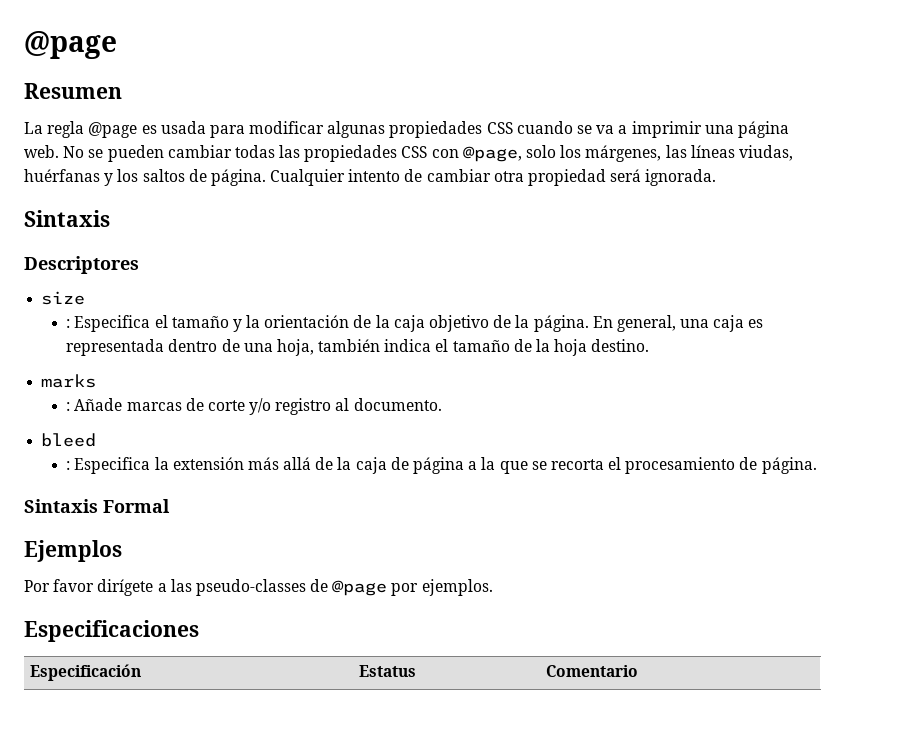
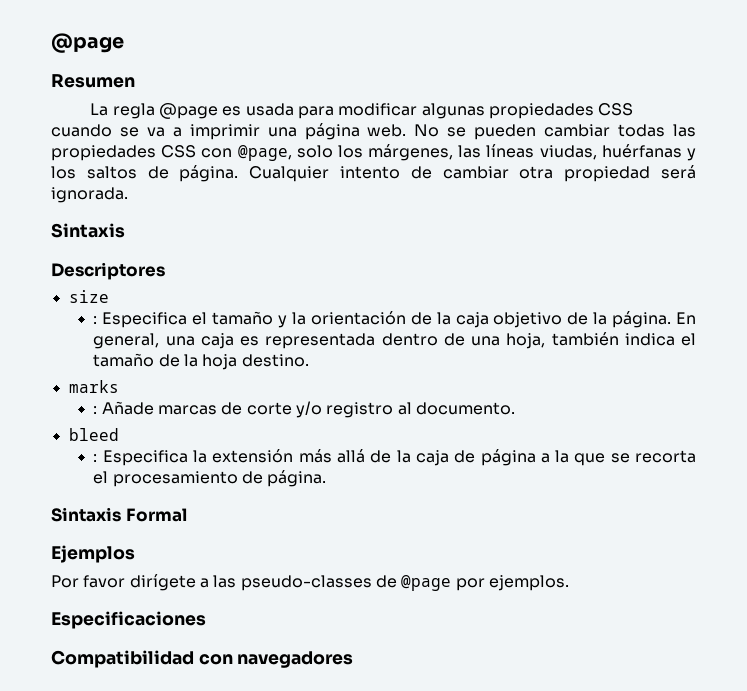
[30,664,142,681] [359,665,417,677] [546,665,639,677] // Especificación | Estatus | Comentario -> [51,650,354,668] // Compatibilidad con navegadores

